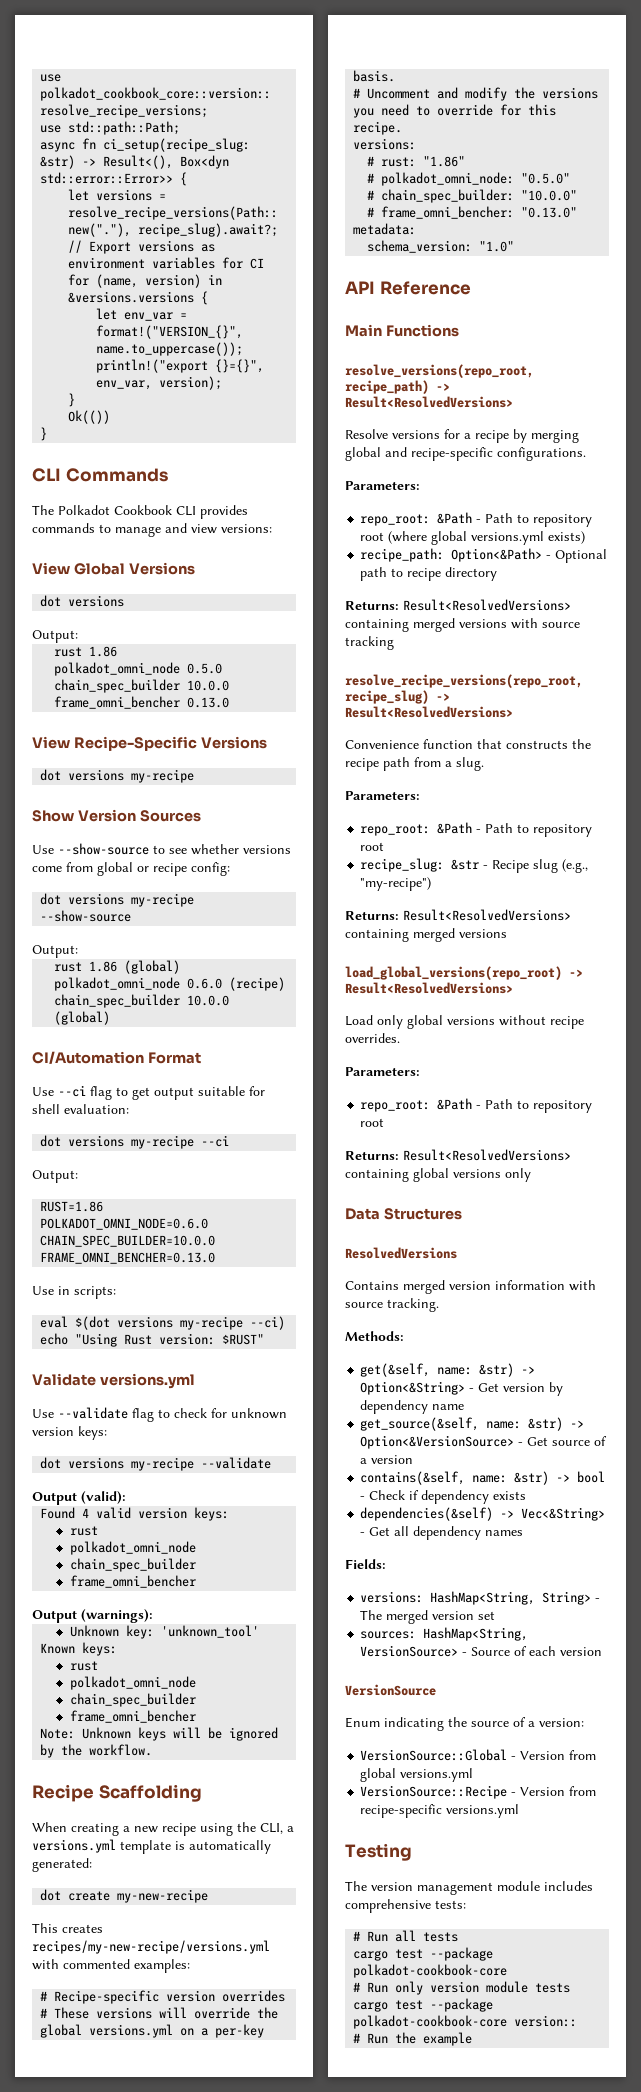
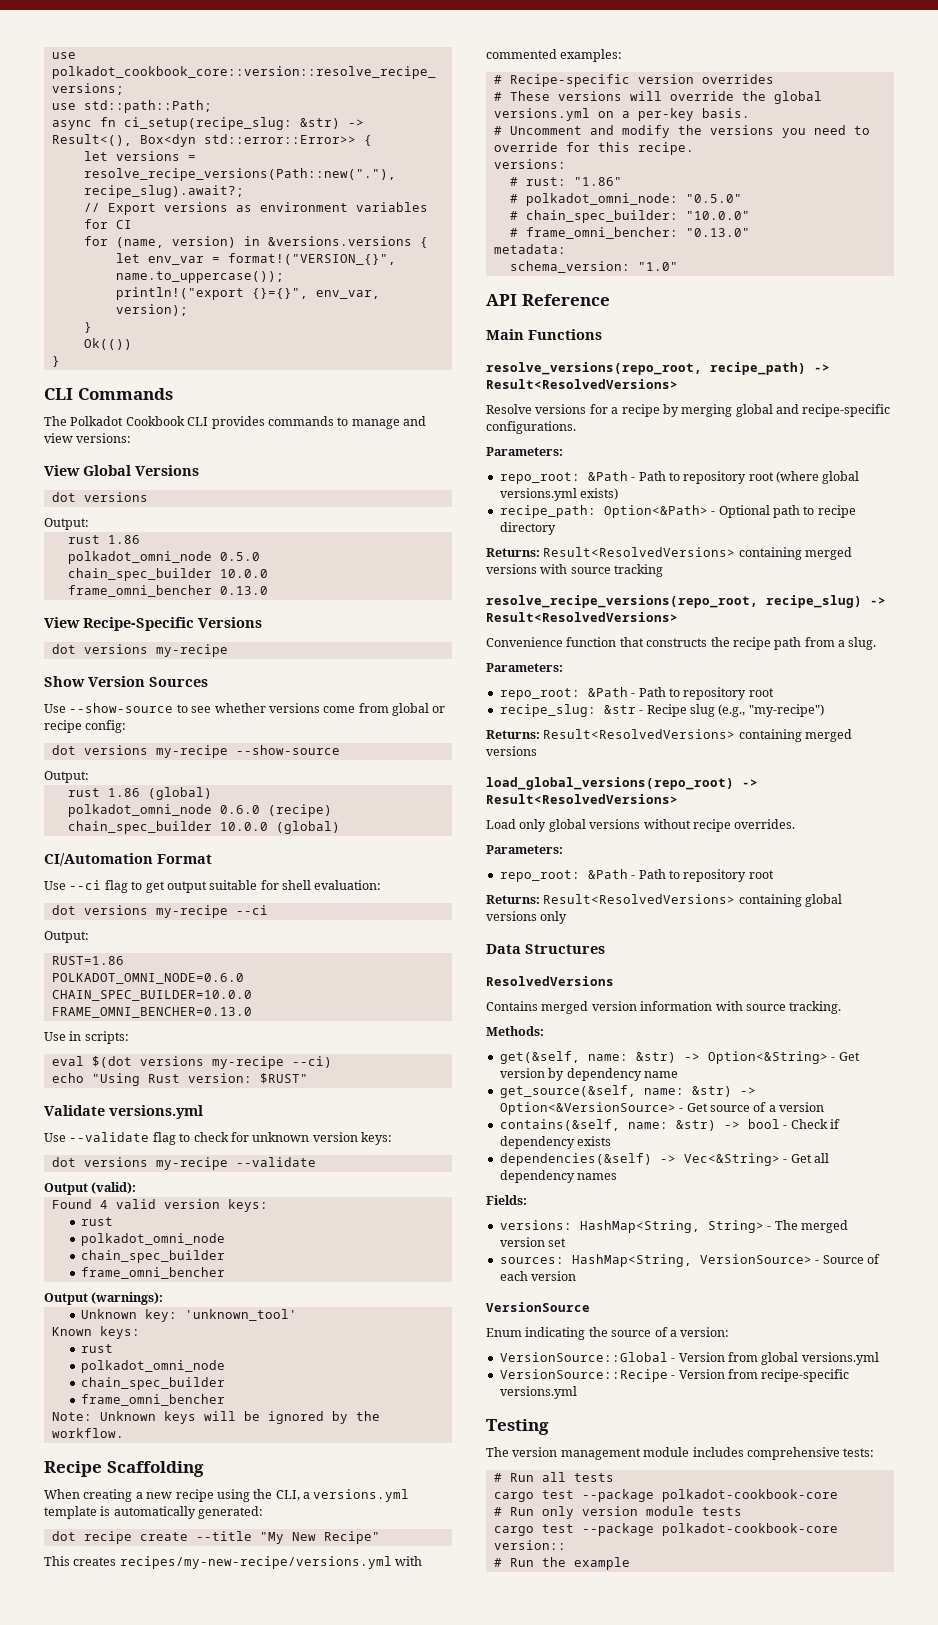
[68,1889,209,1903] create my-new-recipe -> [83,1531,380,1544] recipe create --title "My New Recipe"

